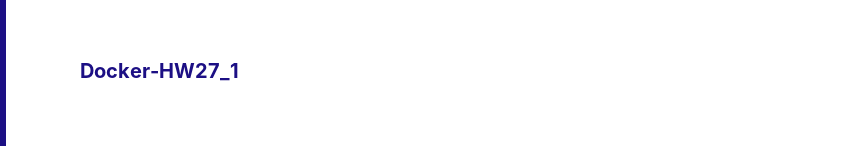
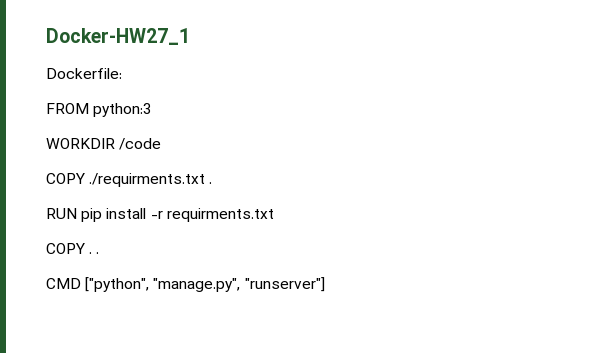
(239, 72) none -> [46,68,122,79] [46,103,153,117] [46,138,162,150] [46,173,213,187] [46,208,274,222] [46,243,100,254] [46,277,325,292] // Dockerfile: // FROM python:3 // WORKDIR /code // COPY ./requirments.txt . // RUN pip install -r requirments.txt // COPY . . // CMD ["python", "manage.py", "runserver"]

